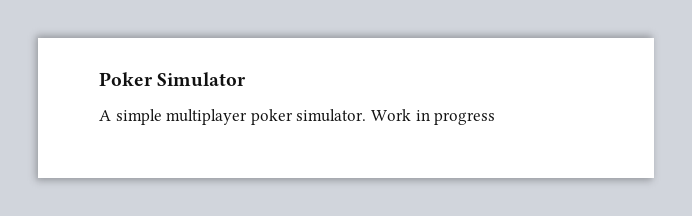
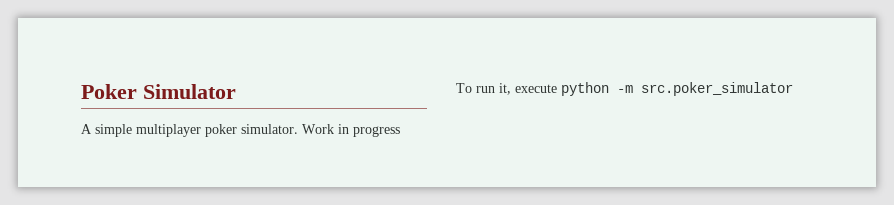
(496, 118) none -> [456,82,793,96] // To run it, execute python -m src.poker_simulator

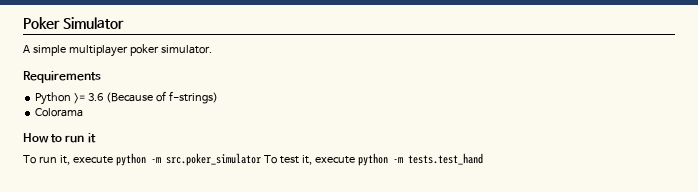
[302,124,400,137] Work in progress -> [23,71,101,83] [35,91,218,105] [35,108,84,117] [23,133,96,143] // Requirements // Python >= 3.6 (Because of f-strings) // Colorama // How to run it
(793, 89) none -> [263,153,483,166] To test it, execute python -m tests.test_hand

